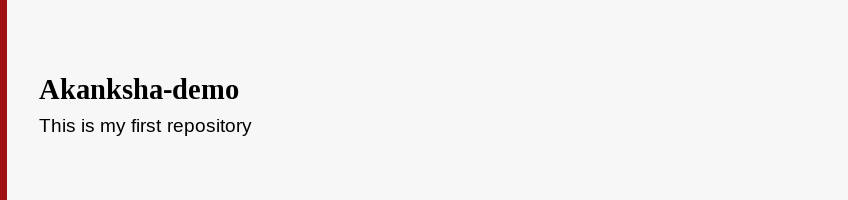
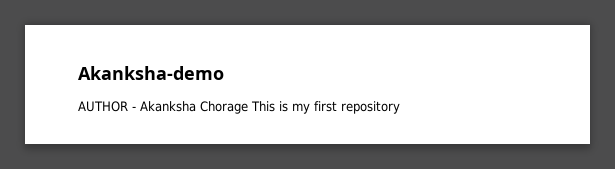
(239, 88) none -> [78,101,248,114] AUTHOR - Akanksha Chorage

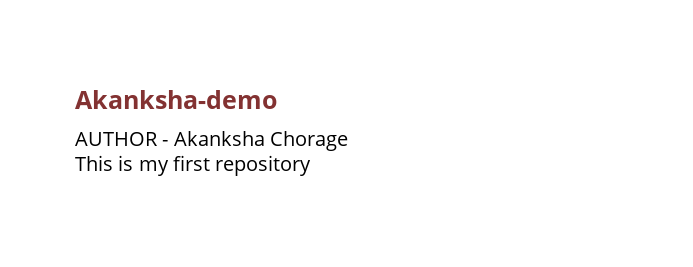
(248, 107) none -> (348, 141) //

